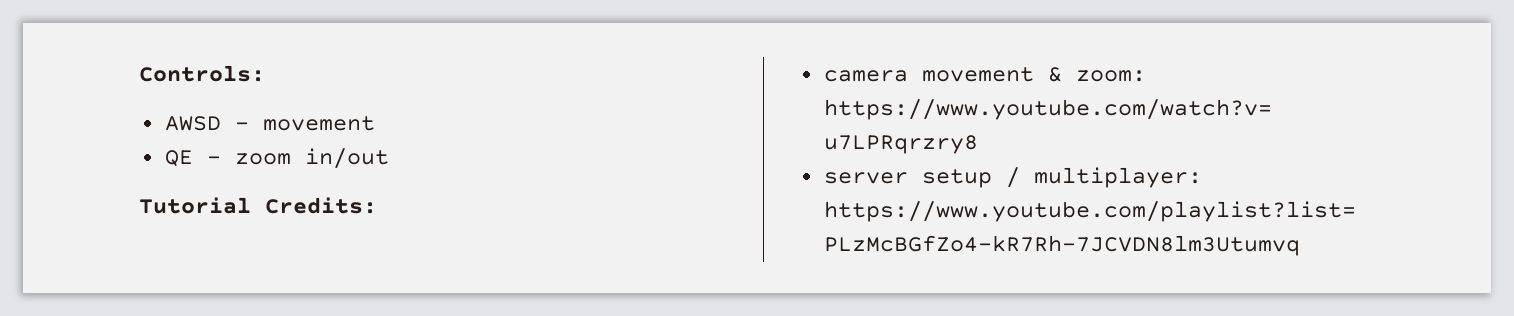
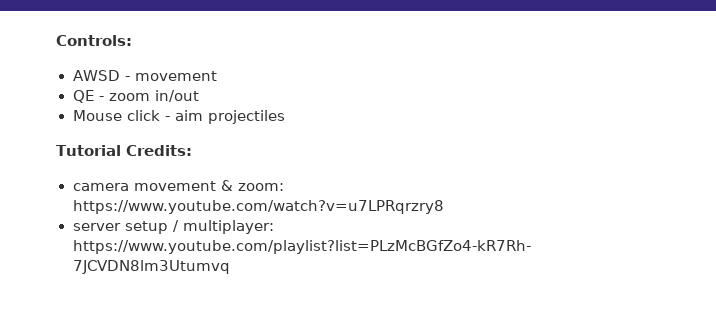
(389, 158) none -> [72,110,285,124] // Mouse click - aim projectiles

